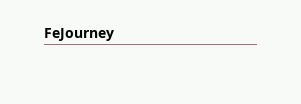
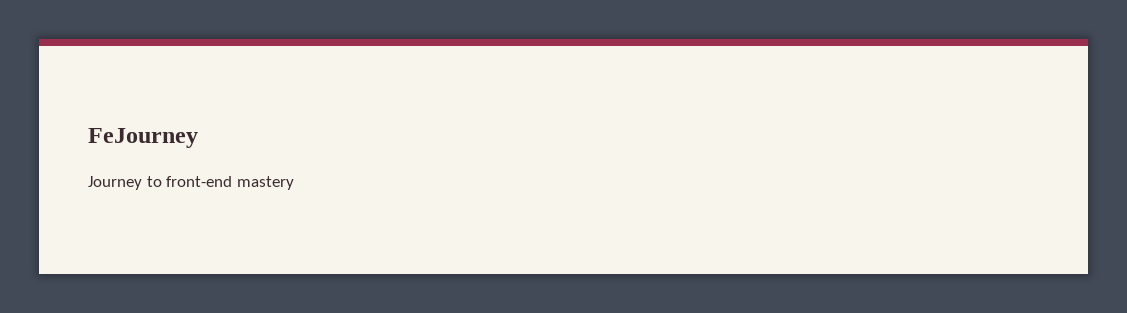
(114, 34) none -> [88,176,294,190] // Journey to front-end mastery

